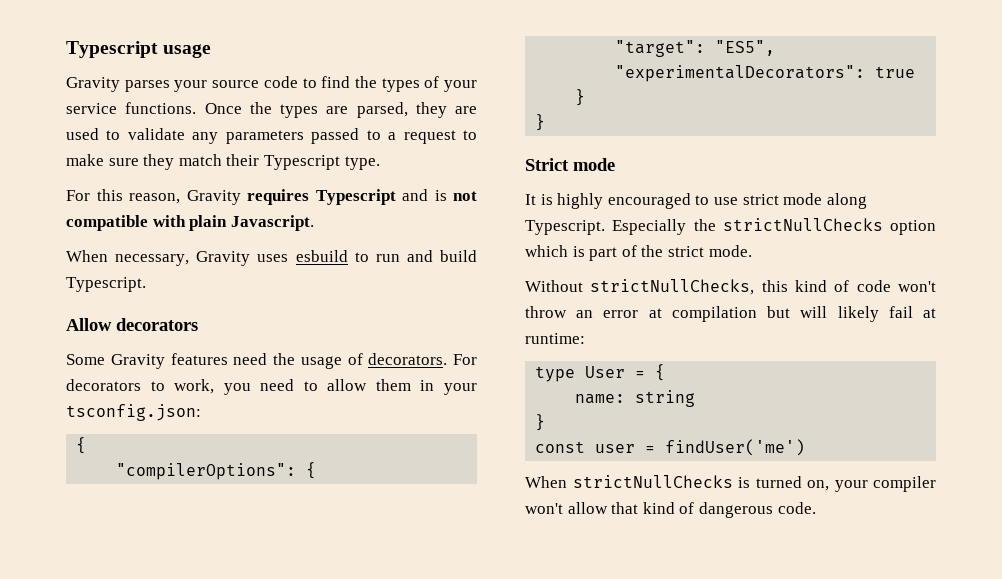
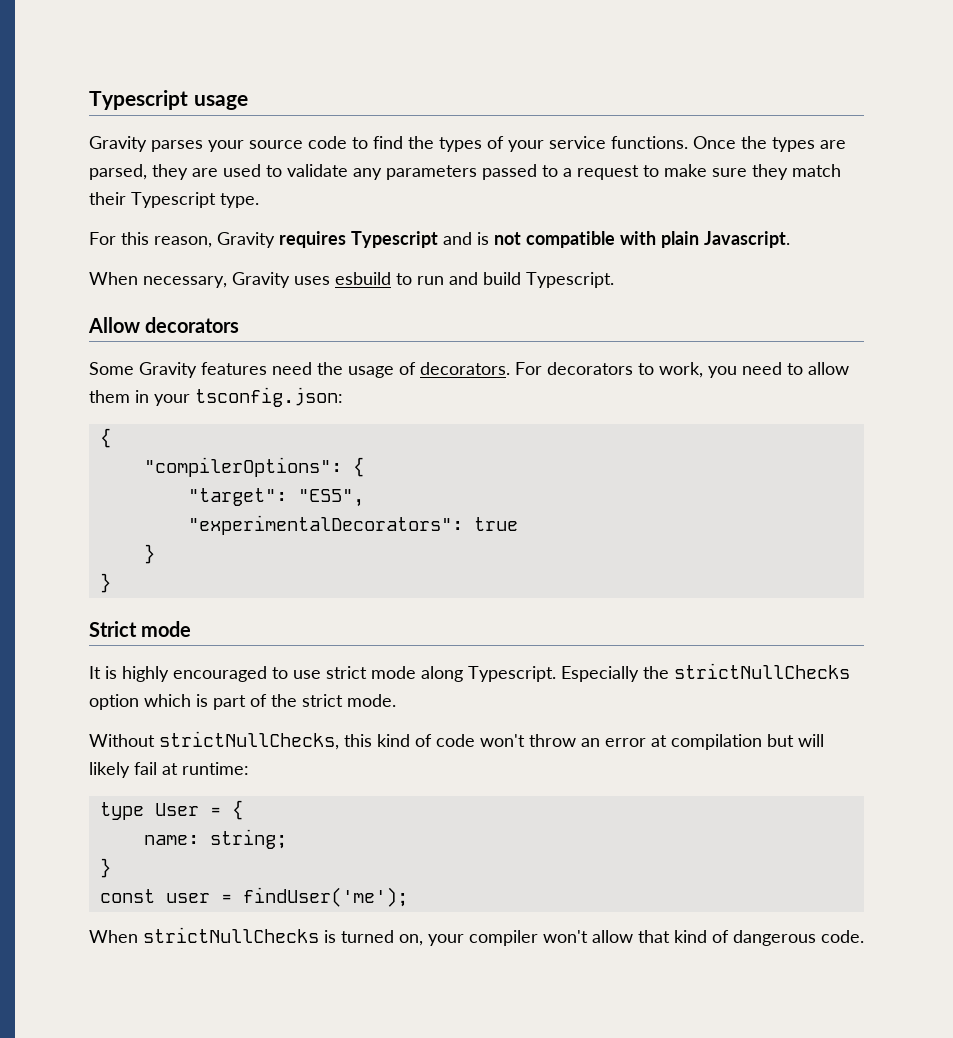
[635,390,696,407] string -> [209,829,287,849] string;
[665,439,806,456] findUser('me') -> [242,887,408,907] findUser('me');

